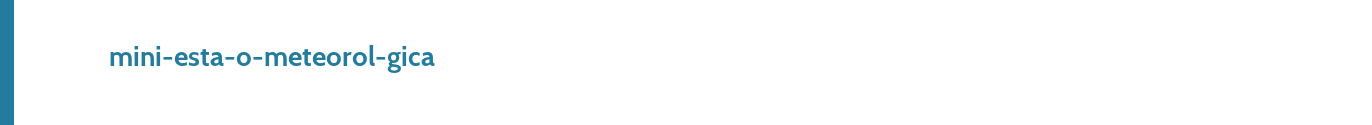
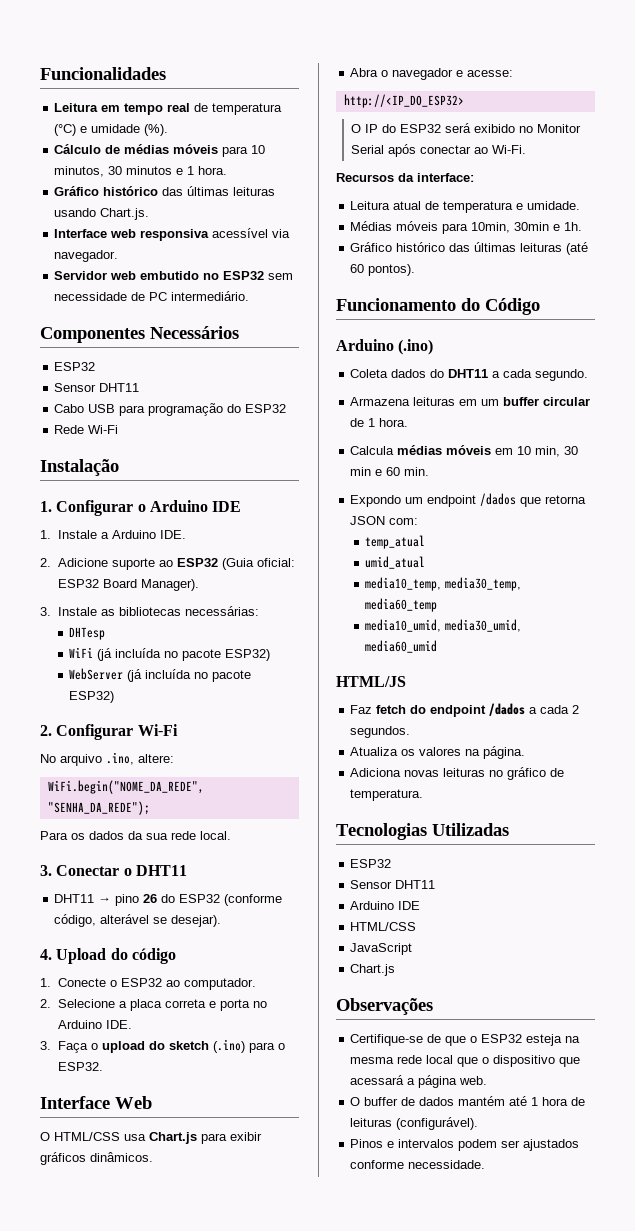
[109,45,435,73] mini-esta-o-meteorol-gica -> [40,67,166,80] [54,103,283,115] [54,124,169,136] [54,144,266,157] [54,166,228,177] [54,186,276,196] [54,208,150,220] [54,228,291,241] [54,250,119,262] [54,271,294,280] [54,291,250,301] [40,326,239,343] [54,362,96,371] [54,383,140,392] [54,403,287,416] [54,425,119,434] [40,459,119,476] [40,500,242,516] [40,530,186,539] [40,558,295,570] [57,579,199,591] [40,606,259,616] [69,627,106,640] [69,647,271,661] [69,668,252,682] [69,691,115,703] [40,724,178,740] [40,752,174,766] [47,780,204,794] [47,801,150,815] [40,831,231,840] [40,865,187,876] [54,894,283,906] [54,914,222,927] [40,948,176,964] [40,978,256,990] [40,999,267,1011] [57,1020,132,1029] [40,1039,285,1053] [57,1062,103,1071] [40,1096,152,1109] [40,1132,262,1144] [40,1152,153,1165] [350,68,514,80] [343,94,464,108] [351,123,582,133] [351,144,527,157] [336,173,474,182] [350,201,581,213] [350,221,583,234] [350,242,589,255] [350,264,416,276] [336,298,540,315] [336,339,434,355] [350,369,589,381] [350,397,591,406] [350,418,409,427] [350,445,579,457] [350,467,430,476] [350,493,587,507] [350,516,419,525] [365,535,426,549] [365,556,426,569] [365,577,522,591] [365,598,438,612] [365,619,522,632] [365,640,438,653] [336,676,406,687] [350,703,580,717] [350,726,411,738] [350,746,526,759] [350,767,565,780] [350,789,424,801] [336,823,509,840] [350,859,392,868] [350,880,436,889] [350,901,421,910] [350,922,417,931] [350,943,413,955] [350,964,396,976] [336,998,433,1015] [350,1034,581,1046] [350,1055,581,1067] [350,1075,488,1088] [350,1096,586,1106] [350,1117,479,1130] [350,1139,580,1151] [350,1160,486,1169] Funcionalidades // Leitura em tempo real de temperatura (°C) e umidade (%). // Cálculo de médias móveis para 10 minutos, 30 minutos e 1 hora. // Gráfico histórico das últimas leituras usando Chart.js. // Interface web responsiva acessível via navegador. // Servidor web embutido no ESP32 sem necessidade de PC intermediário. // Componentes Necessários // ESP32 // Sensor DHT11 // Cabo USB para programação do ESP32 // Rede Wi-Fi // Instalação // 1. Configurar o Arduino IDE // 1. Instale a Arduino IDE. // 2. Adicione suporte ao ESP32 (Guia oficial: ESP32 Board Manager). // 3. Instale as bibliotecas necessárias: // DHTesp // WiFi (já incluída no pacote ESP32) // WebServer (já incluída no pacote ESP32) // 2. Configurar Wi-Fi // No arquivo .ino, altere: // WiFi.begin("NOME_DA_REDE", "SENHA_DA_REDE"); // Para os dados da sua rede local. // 3. Conectar o DHT11 // DHT11 → pino 26 do ESP32 (conforme código, alterável se desejar). // 4. Upload do código // 1. Conecte o ESP32 ao computador. // 2. Selecione a placa correta e porta no Arduino IDE. // 3. Faça o upload do sketch (.ino) para o ESP32. // Interface Web // O HTML/CSS usa Chart.js para exibir gráficos dinâmicos. // Abra o navegador e acesse: // http://<IP_DO_ESP32> // O IP do ESP32 será exibido no Monitor Serial após conectar ao Wi-Fi. // Recursos da interface: // Leitura atual de temperatura e umidade. // Médias móveis para 10min, 30min e 1h. // Gráfico histórico das últimas leituras (até 60 pontos). // Funcionamento do Código // Arduino (.ino) // Coleta dados do DHT11 a cada segundo. // Armazena leituras em um buffer circular de 1 hora. // Calcula médias móveis em 10 min, 30 min e 60 min. // Expondo um endpoint /dados que retorna JSON com: // temp_atual // umid_atual // media10_temp, media30_temp, media60_temp // media10_umid, media30_umid, media60_umid // HTML/JS // Faz fetch do endpoint /dados a cada 2 segundos. // Atualiza os valores na página. // Adiciona novas leituras no gráfico de temperatura. // Tecnologias Utilizadas // ESP32 // Sensor DHT11 // Arduino IDE // HTML/CSS // JavaScript // Chart.js // Observações // Certifique-se de que o ESP32 esteja na mesma rede local que o dispositivo que acessará a página web. // O buffer de dados mantém até 1 hora de leituras (configurável). // Pinos e intervalos podem ser ajustados conforme necessidade.

